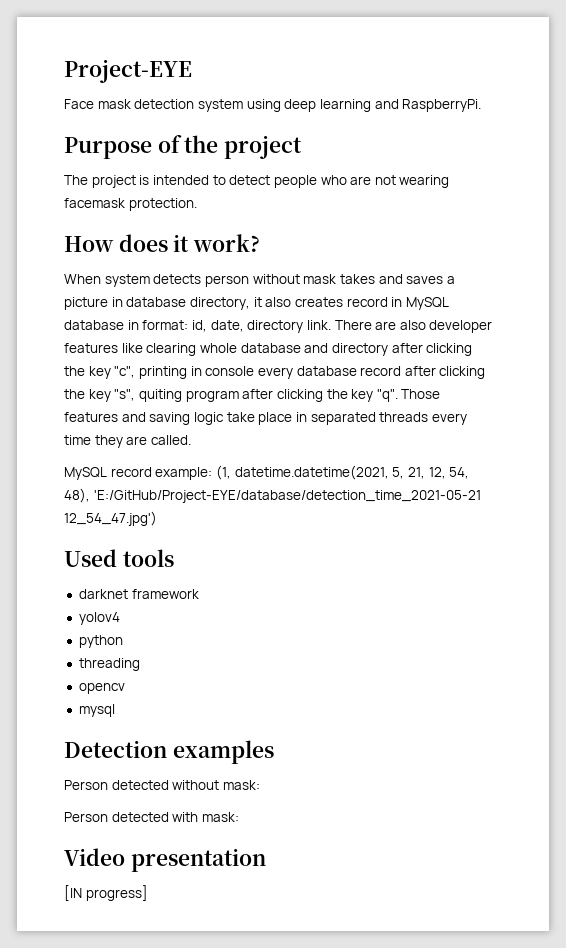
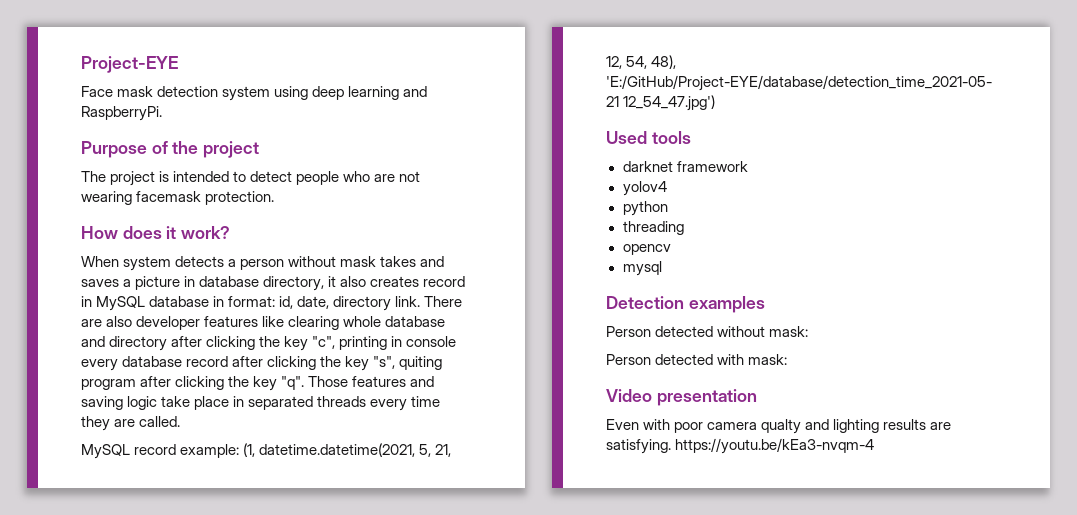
(202, 279) none -> [228,259,237,267] a
[64,885,148,901] [IN progress] -> [606,419,952,434] [606,438,875,454] Even with poor camera qualty and lighting results are satisfying. https://youtu.be/kEa3-nvqm-4

